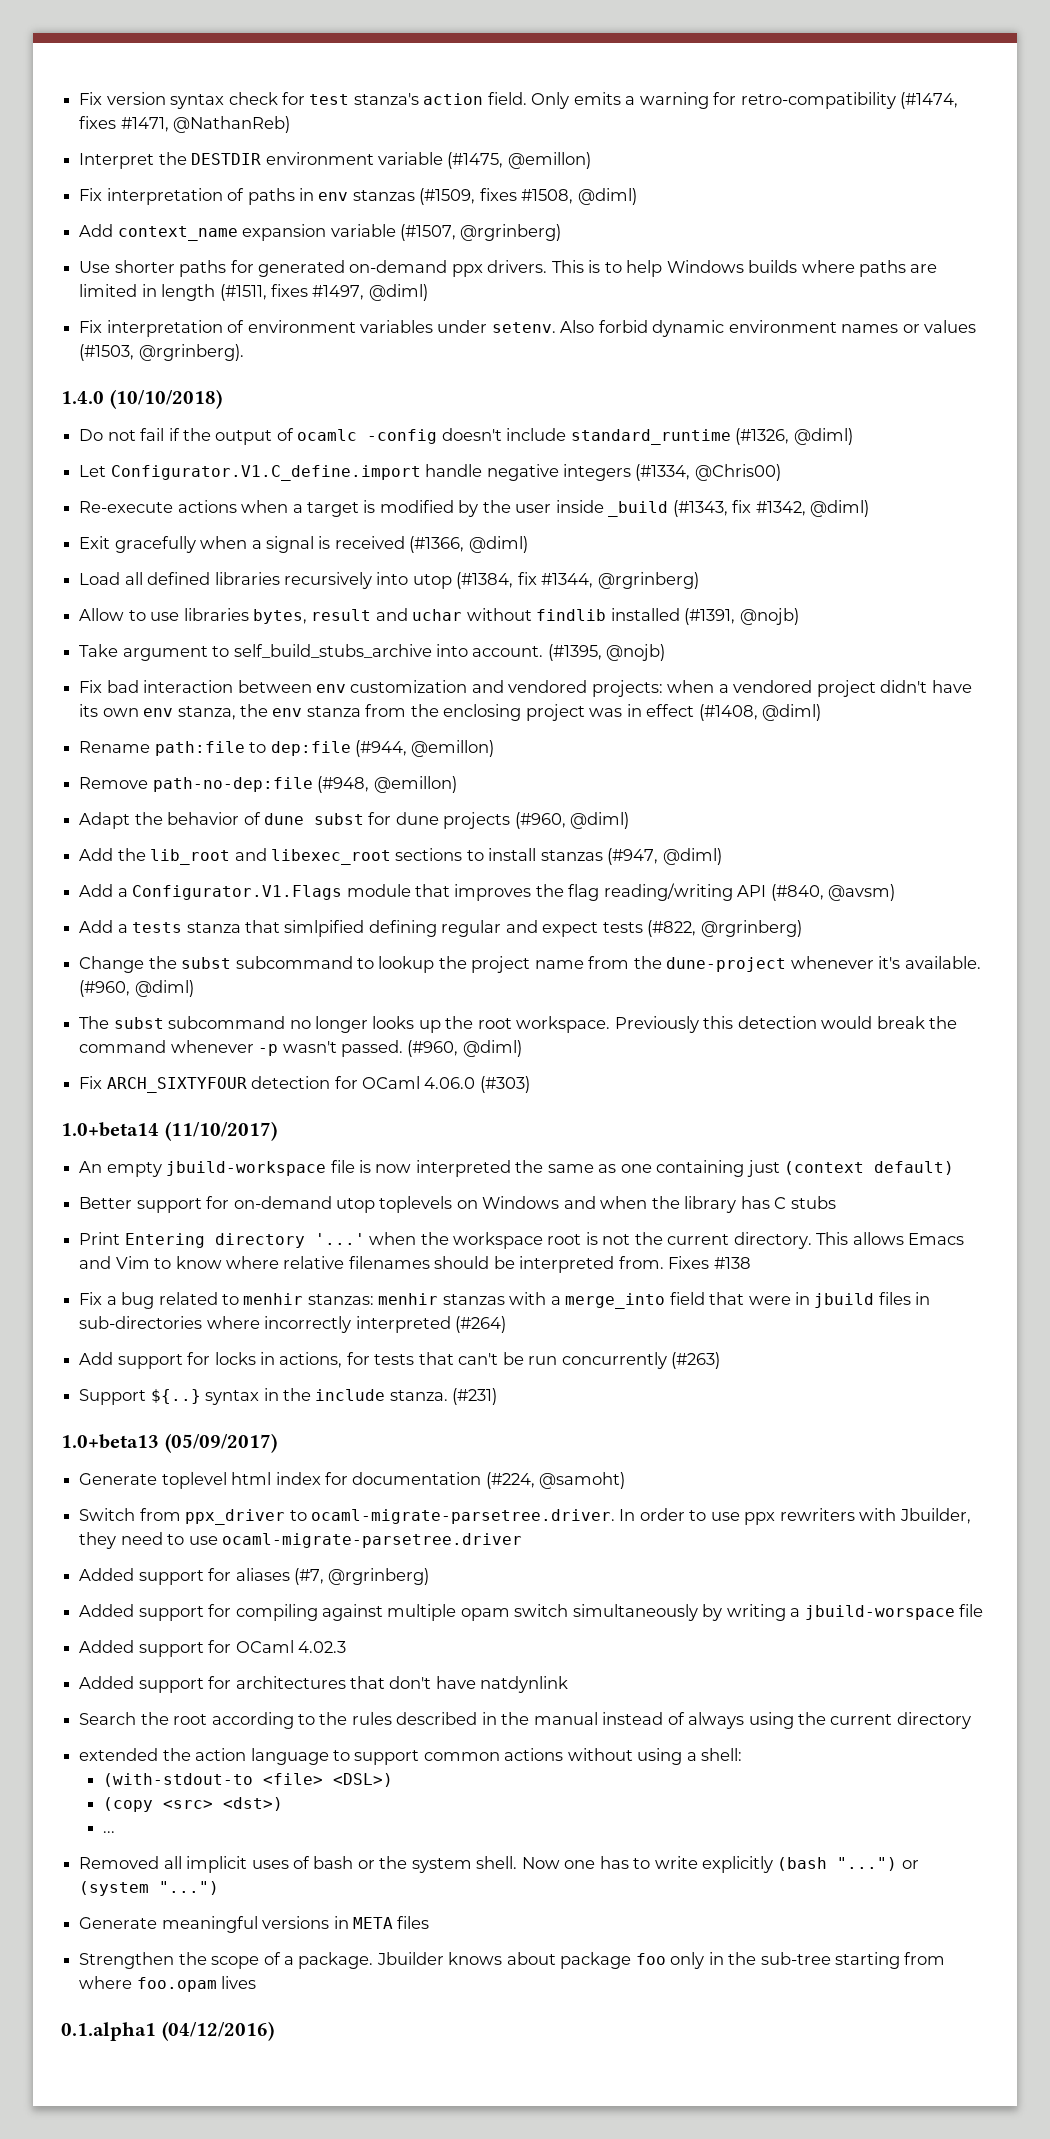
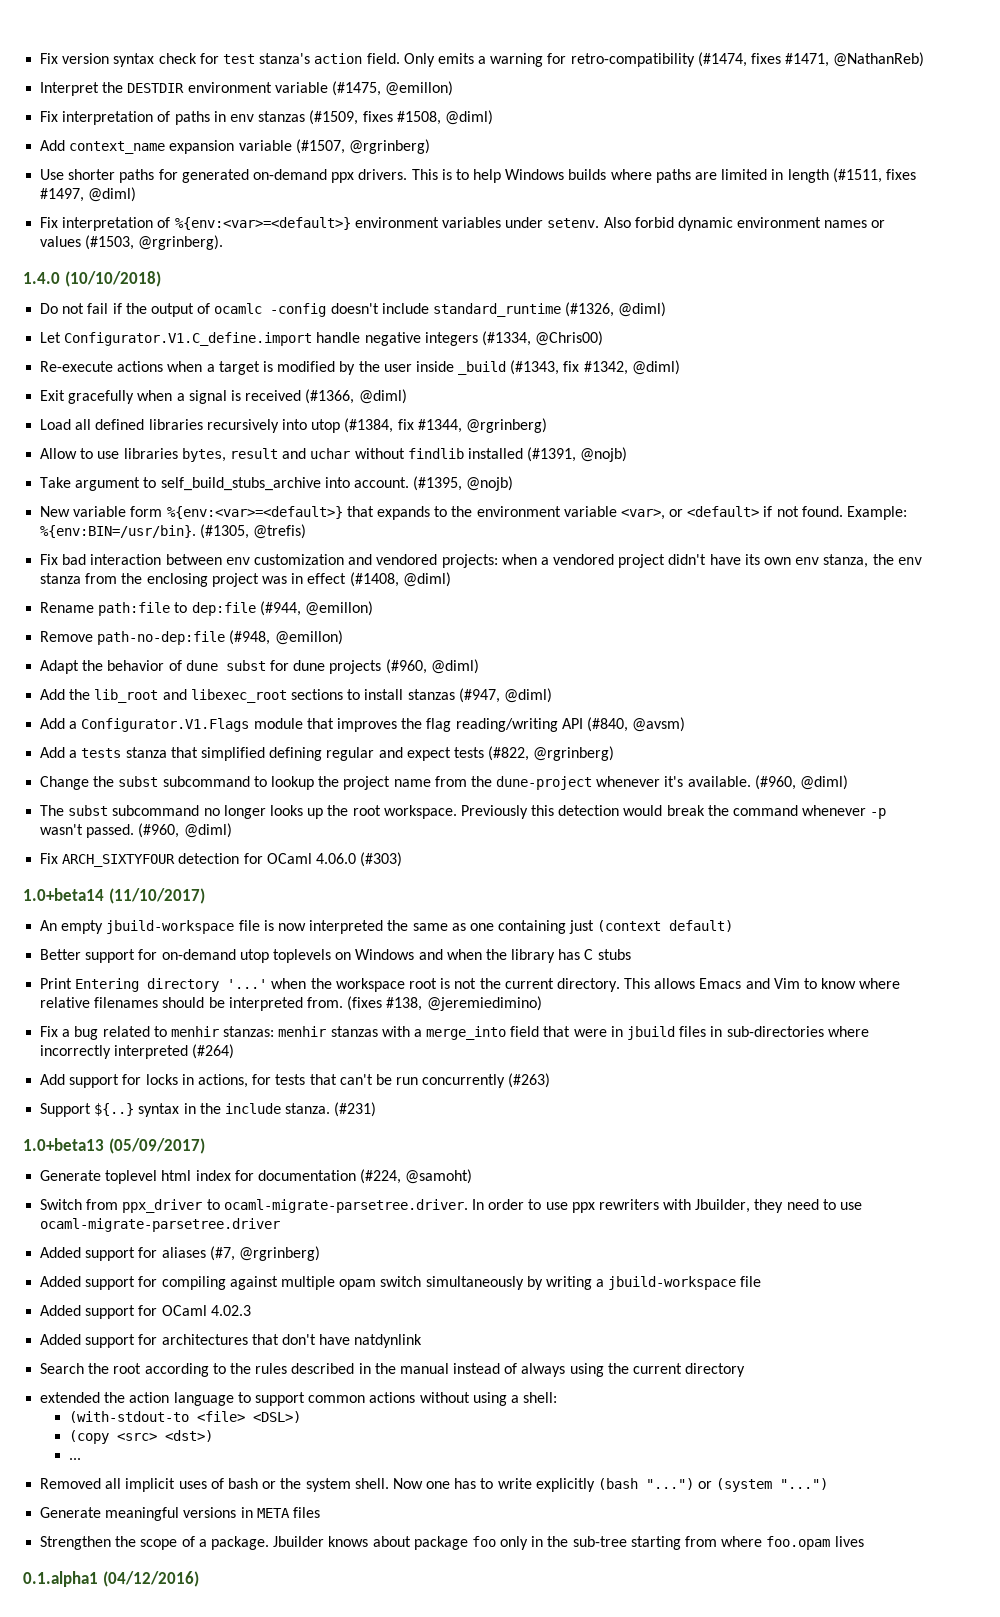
(245, 326) none -> [174,217,351,230] %{env:<var>=<default>}
(666, 652) none -> [40,506,908,520] [40,524,307,539] // New variable form %{env:<var>=<default>} that expands to the environment variable <var>, or <default> if not found. Example: %{env:BIN=/usr/bin}. (#1305, @trefis)
[284,920,365,937] simlpified -> [200,747,265,761] simplified
[668,1256,751,1269] Fixes #138 -> [347,996,542,1011] (fixes #138, @jeremiedimino)
[804,1605,955,1620] jbuild-worspace -> [608,1276,737,1290] jbuild-workspace

